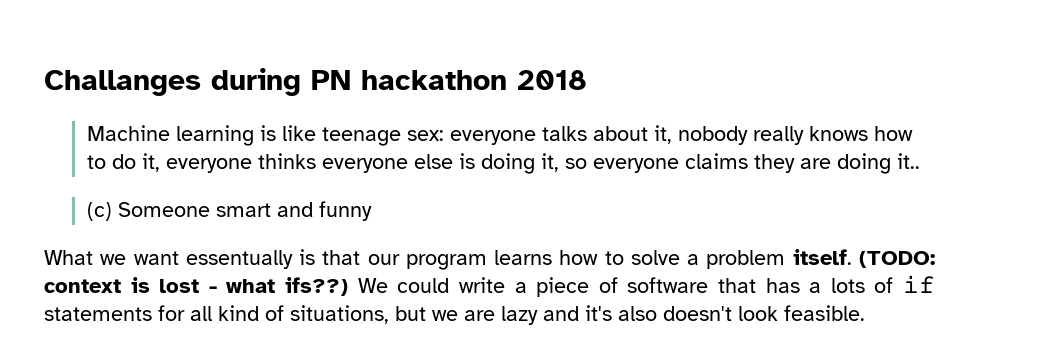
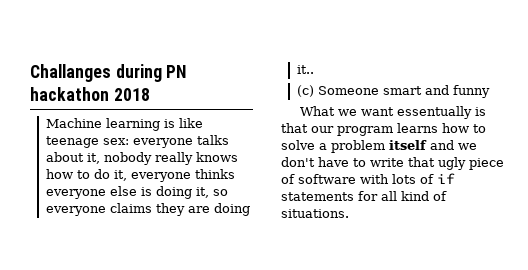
[792,249,935,268] [44,277,822,297] itself. (TODO: context is lost - what ifs??) We could write a piece of software that has a -> [389,140,477,150] [281,157,504,170] [281,174,389,184] itself and we don't have to write that ugly piece of software with
[290,305,865,325] situations, but we are lazy and it's also doesn't look feasible. -> [281,209,349,218] situations.

